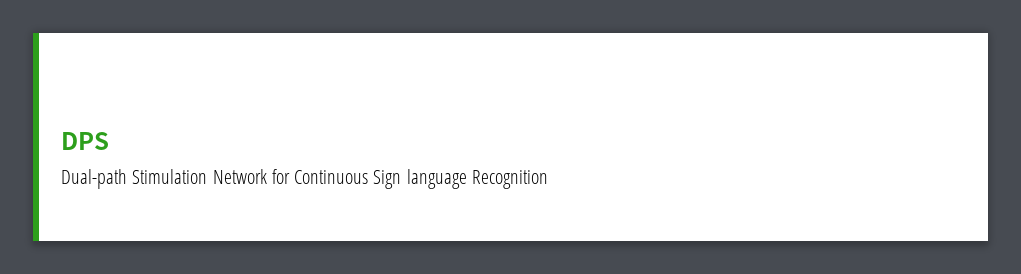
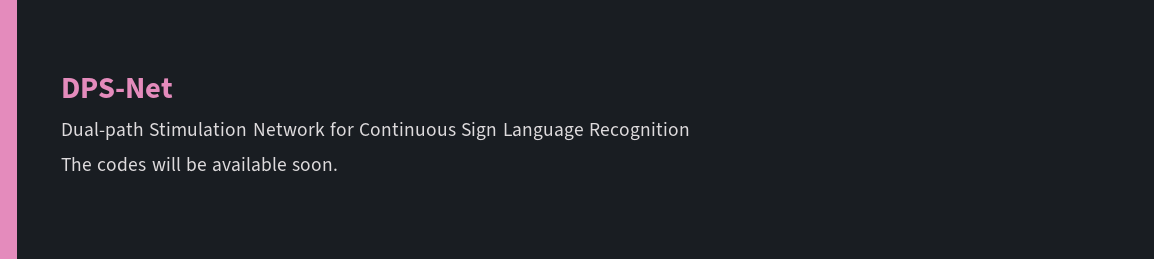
[61,132,109,150] DPS -> [61,78,173,98] DPS-Net
[406,169,467,189] language -> [502,123,584,141] Language
(548, 179) none -> [61,156,339,172] // The codes will be available soon.

